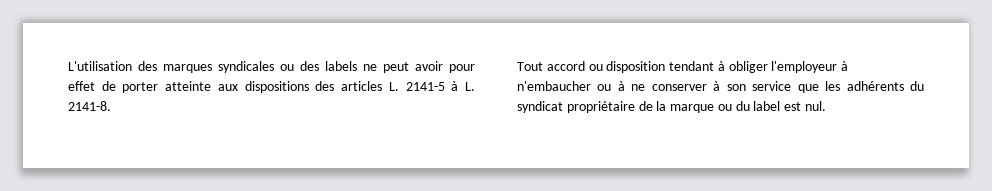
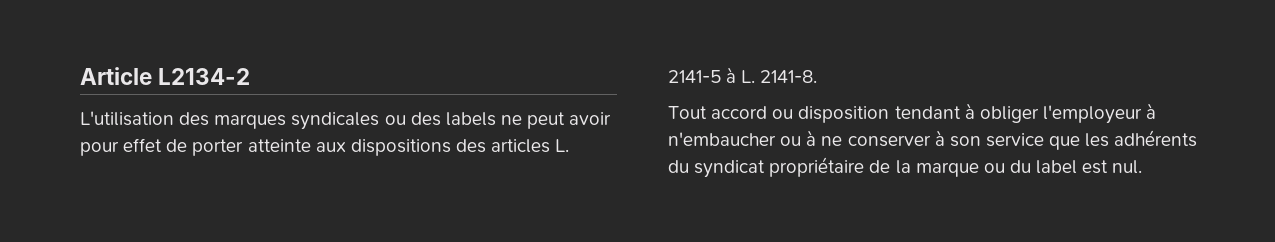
(68, 66) none -> [80,67,251,85] Article L2134-2 //

